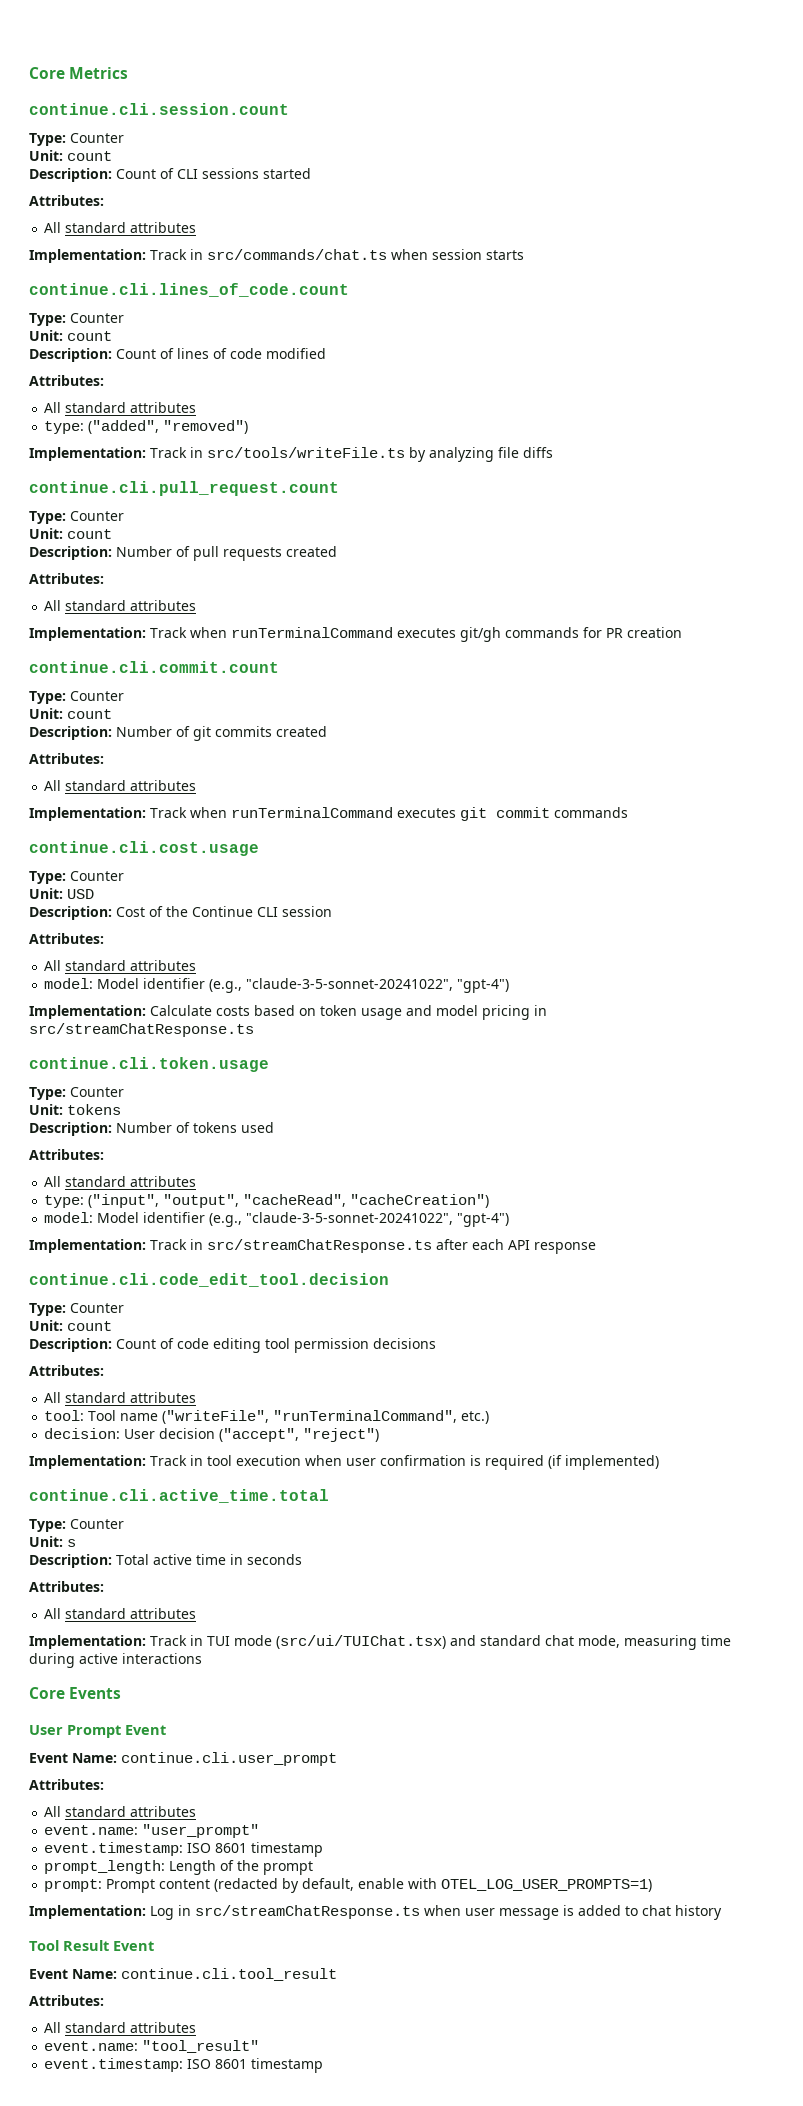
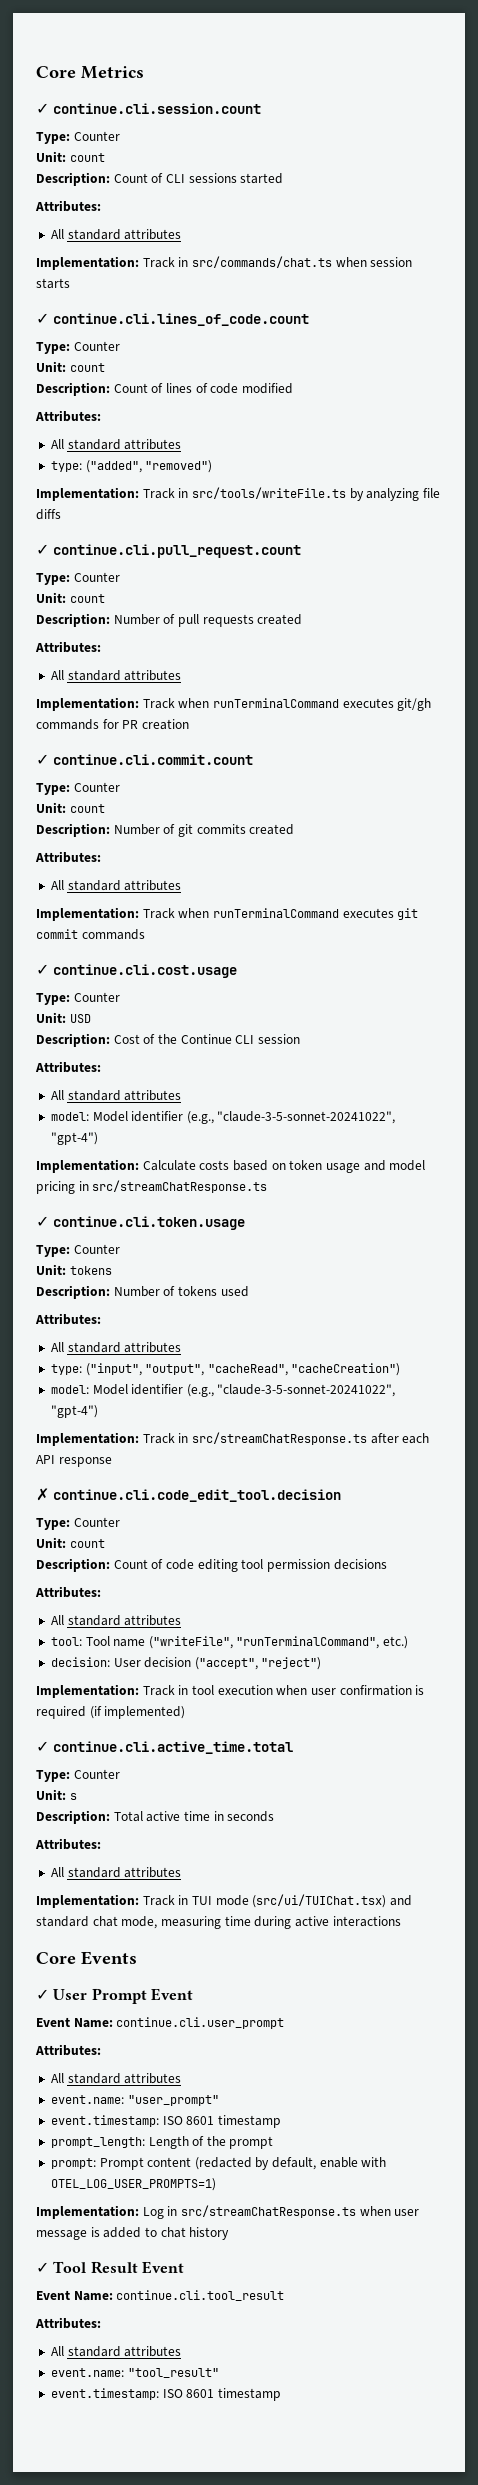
(129, 73) none -> [36,103,49,114] ✓
(524, 255) none -> [36,313,49,324] ✓
(553, 452) none -> [36,544,49,555] ✓
(682, 632) none -> [36,754,49,765] ✓
(628, 812) none -> [36,964,49,975] ✓
(254, 1030) none -> [36,1216,49,1227] ✓
(596, 1248) none -> [36,1488,49,1501] ✗
(659, 1462) none -> [36,1741,49,1752] ✓
(122, 1693) none -> [36,1989,49,2000] ✓
(722, 1912) none -> [36,2262,49,2273] ✓

